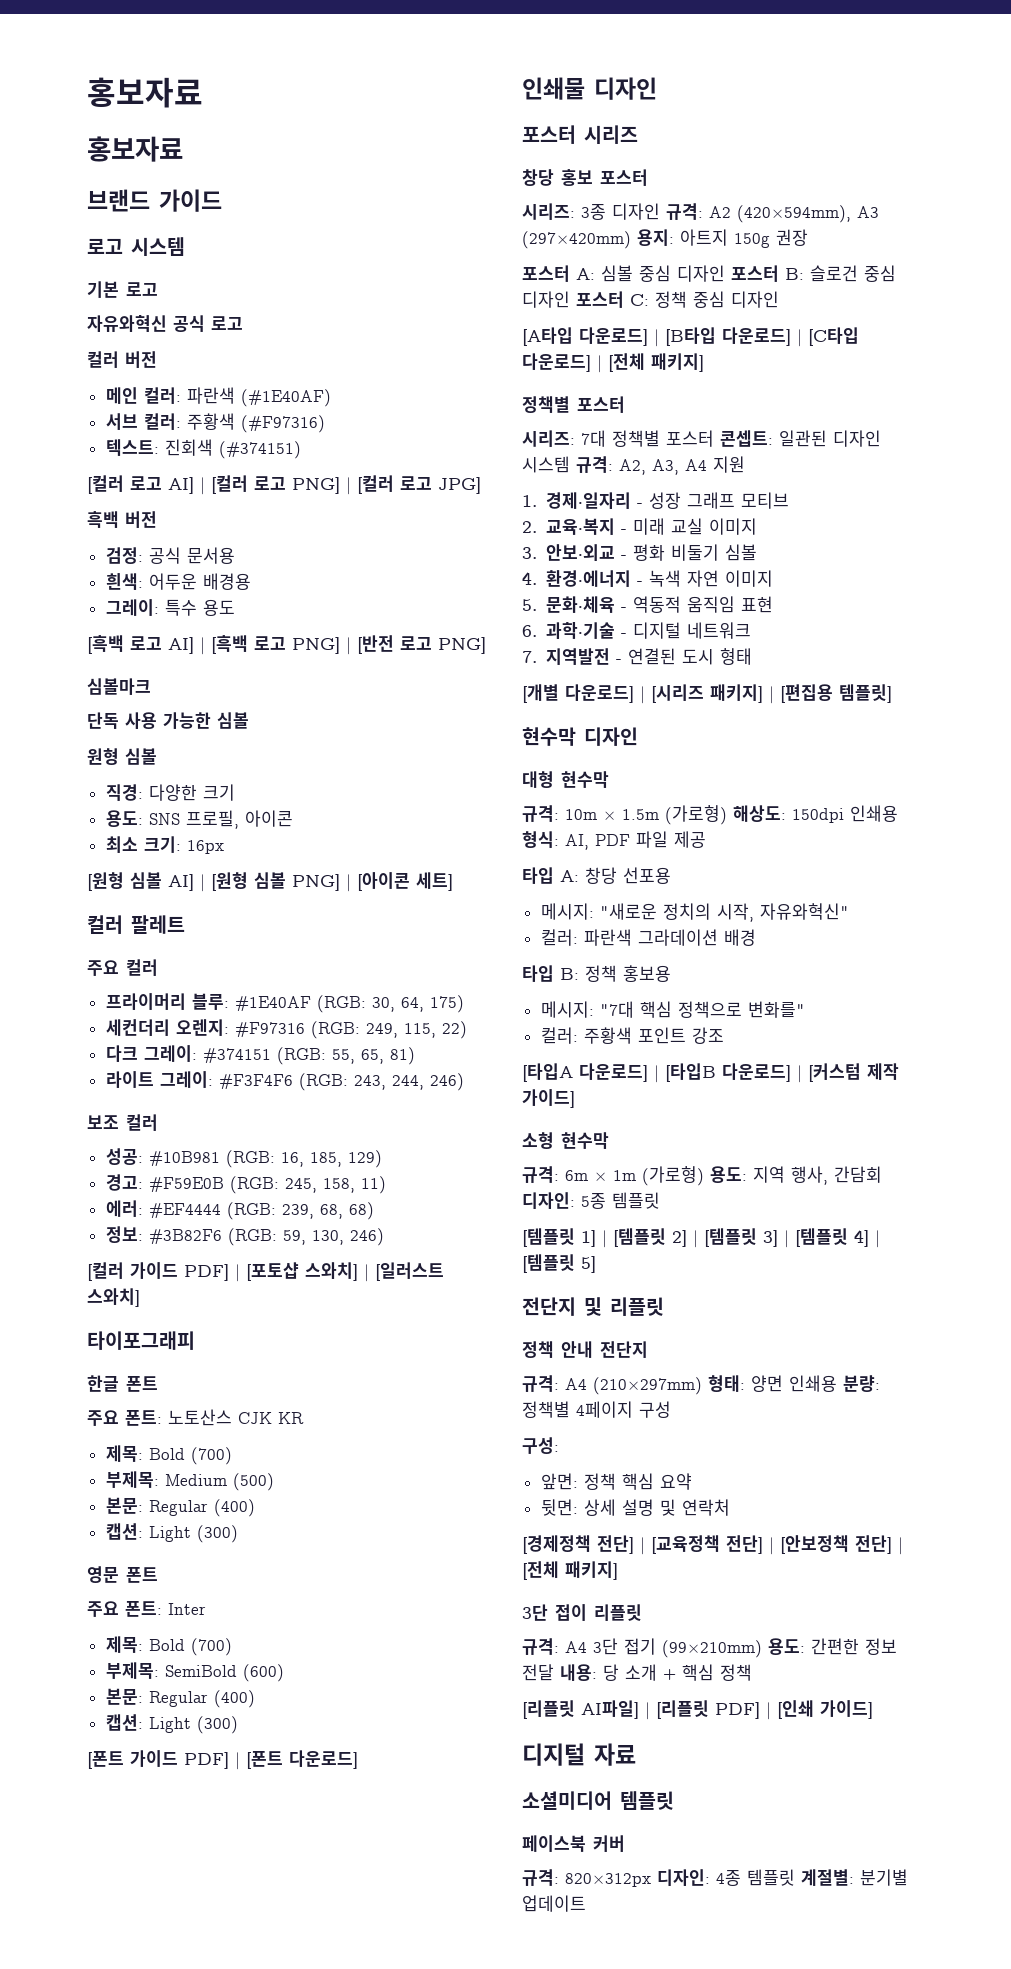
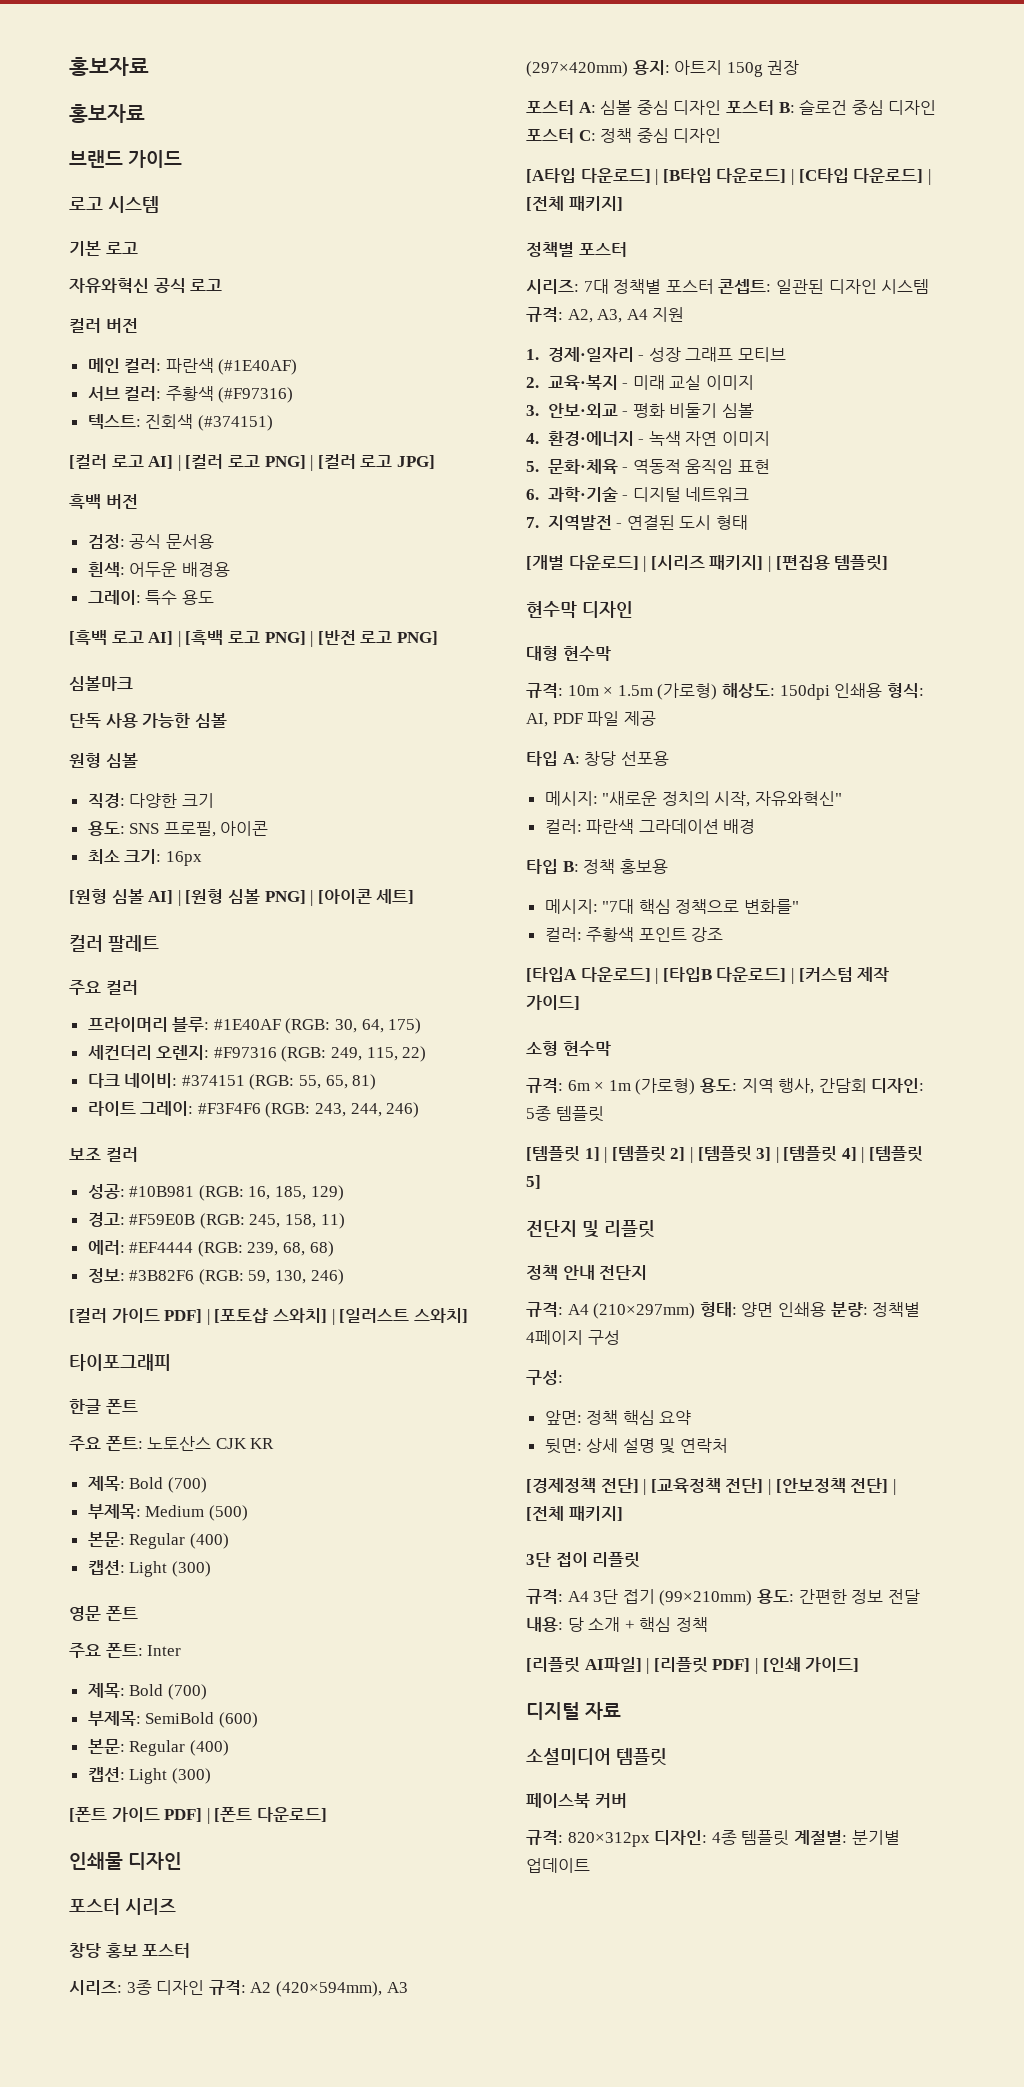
[143,1045,197,1062] 그레이: -> [124,1073,178,1088] 네이비:

